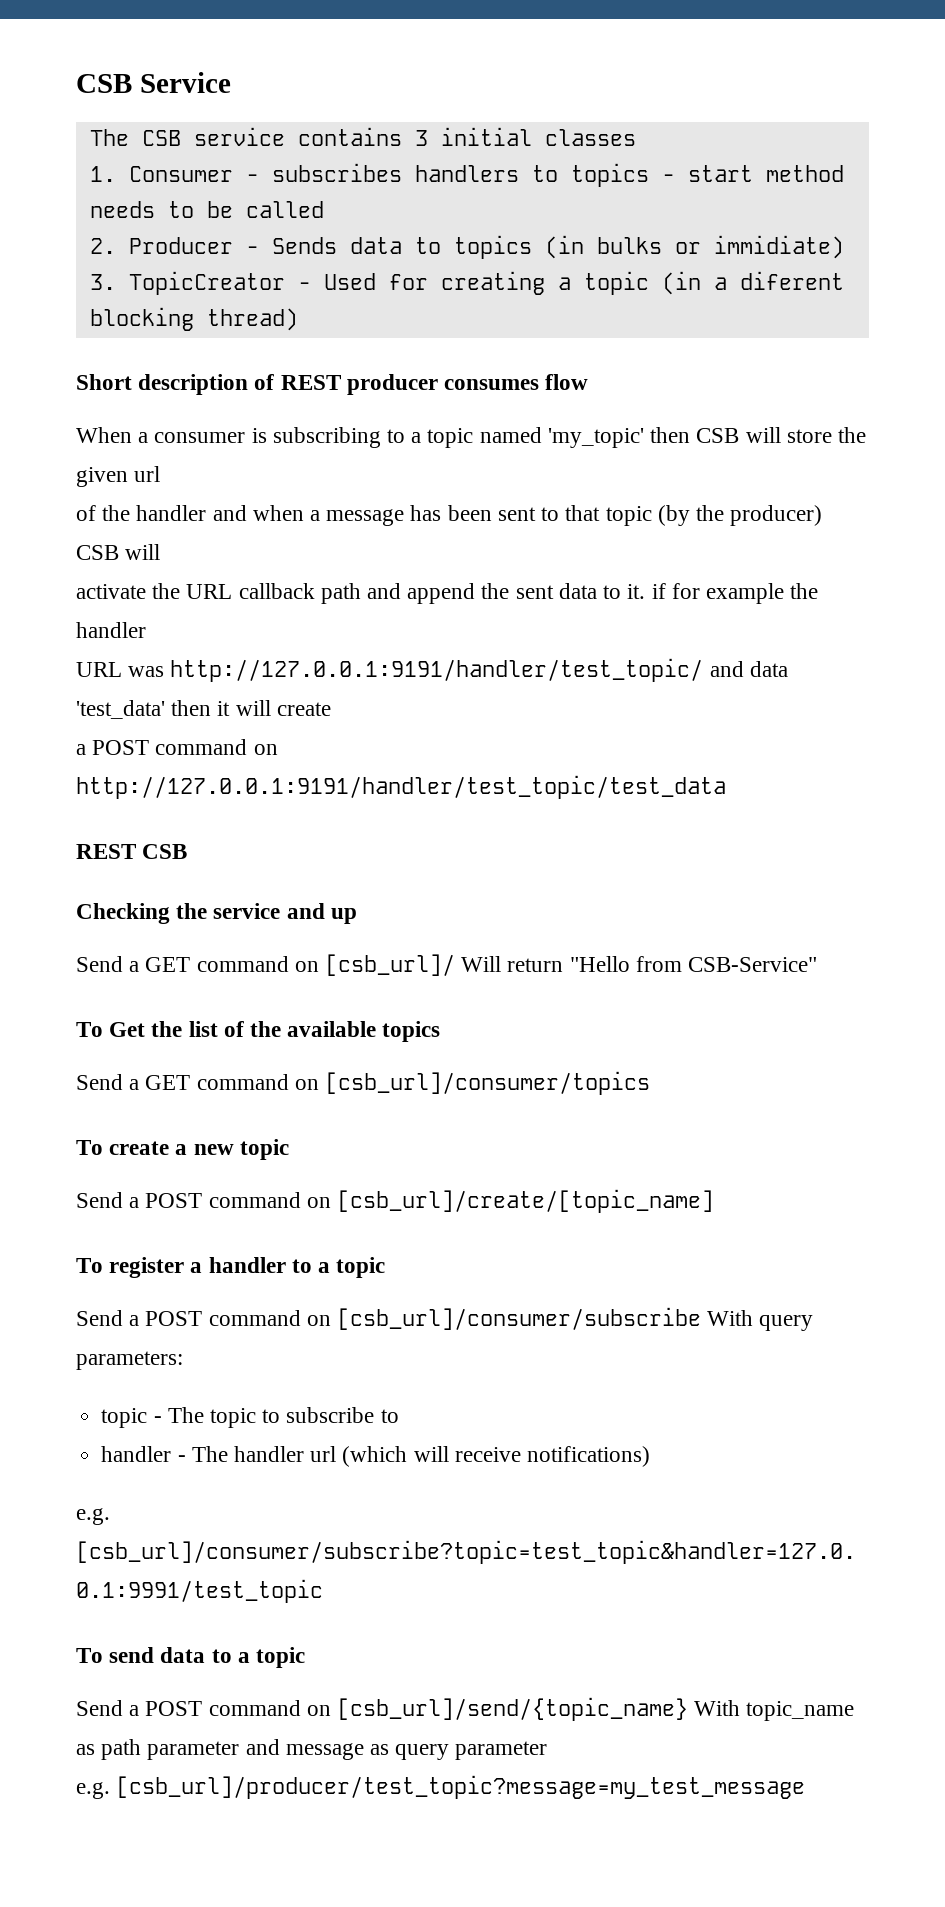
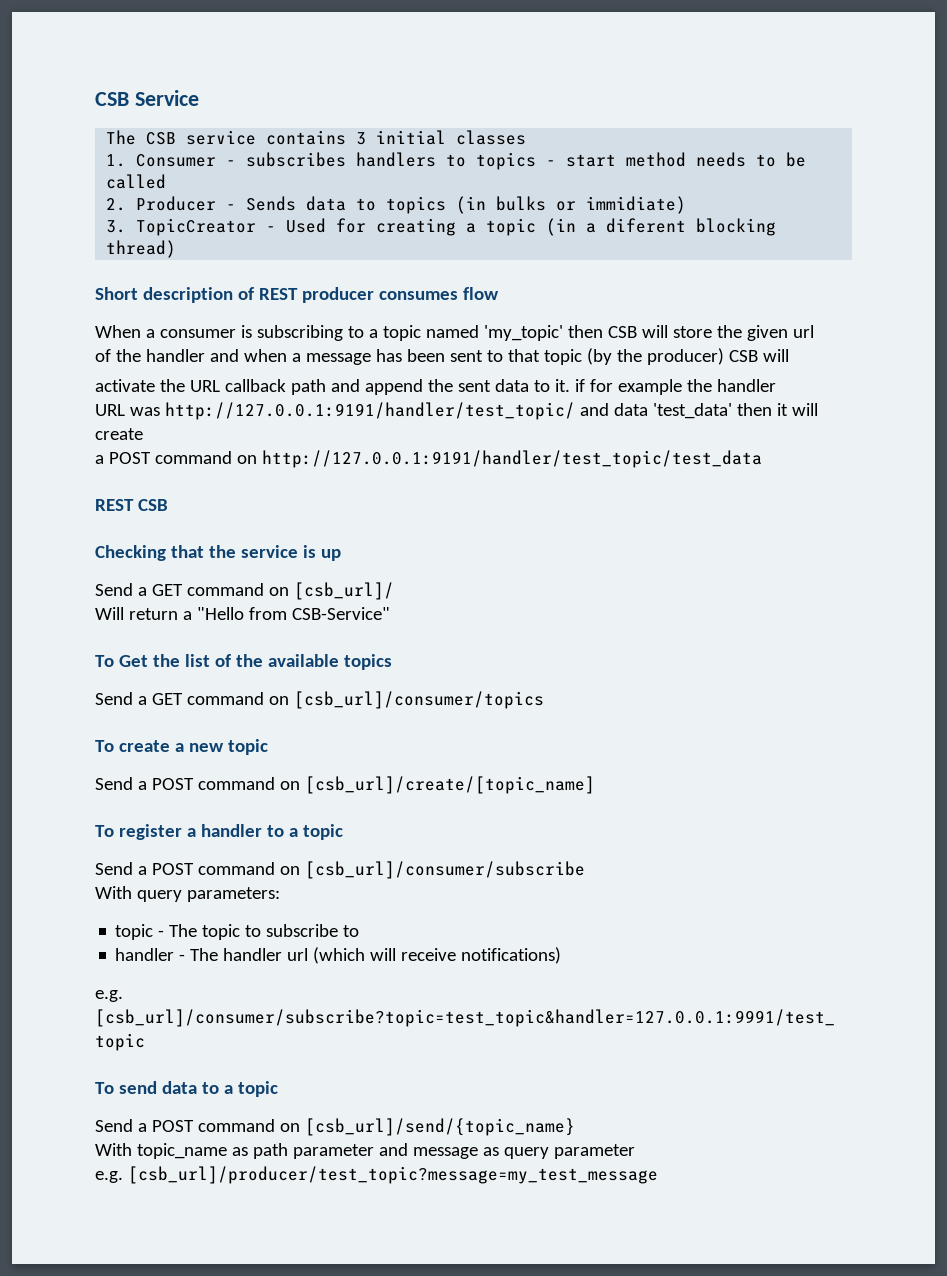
(170, 913) none -> [170,545,204,558] that
[286,903,325,919] and -> [302,545,316,558] is
(456, 965) none -> (394, 591) //
(564, 965) none -> [182,611,192,620] a
(702, 1318) none -> (585, 870) //
(689, 1709) none -> (575, 1127) //

